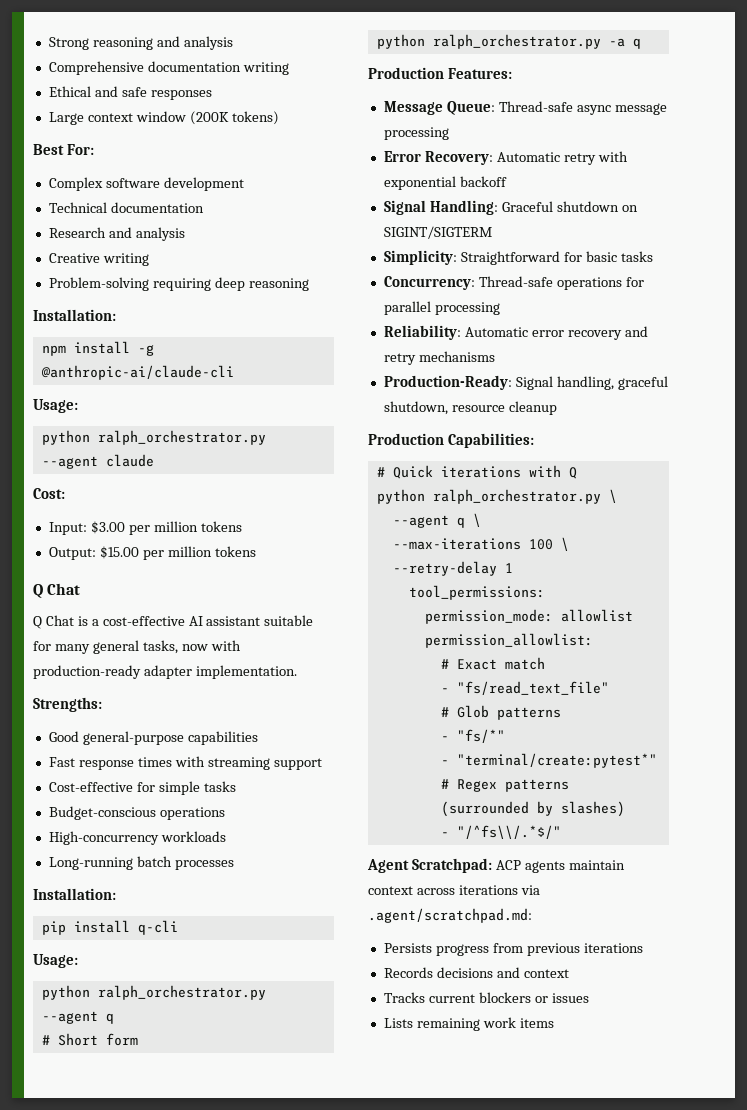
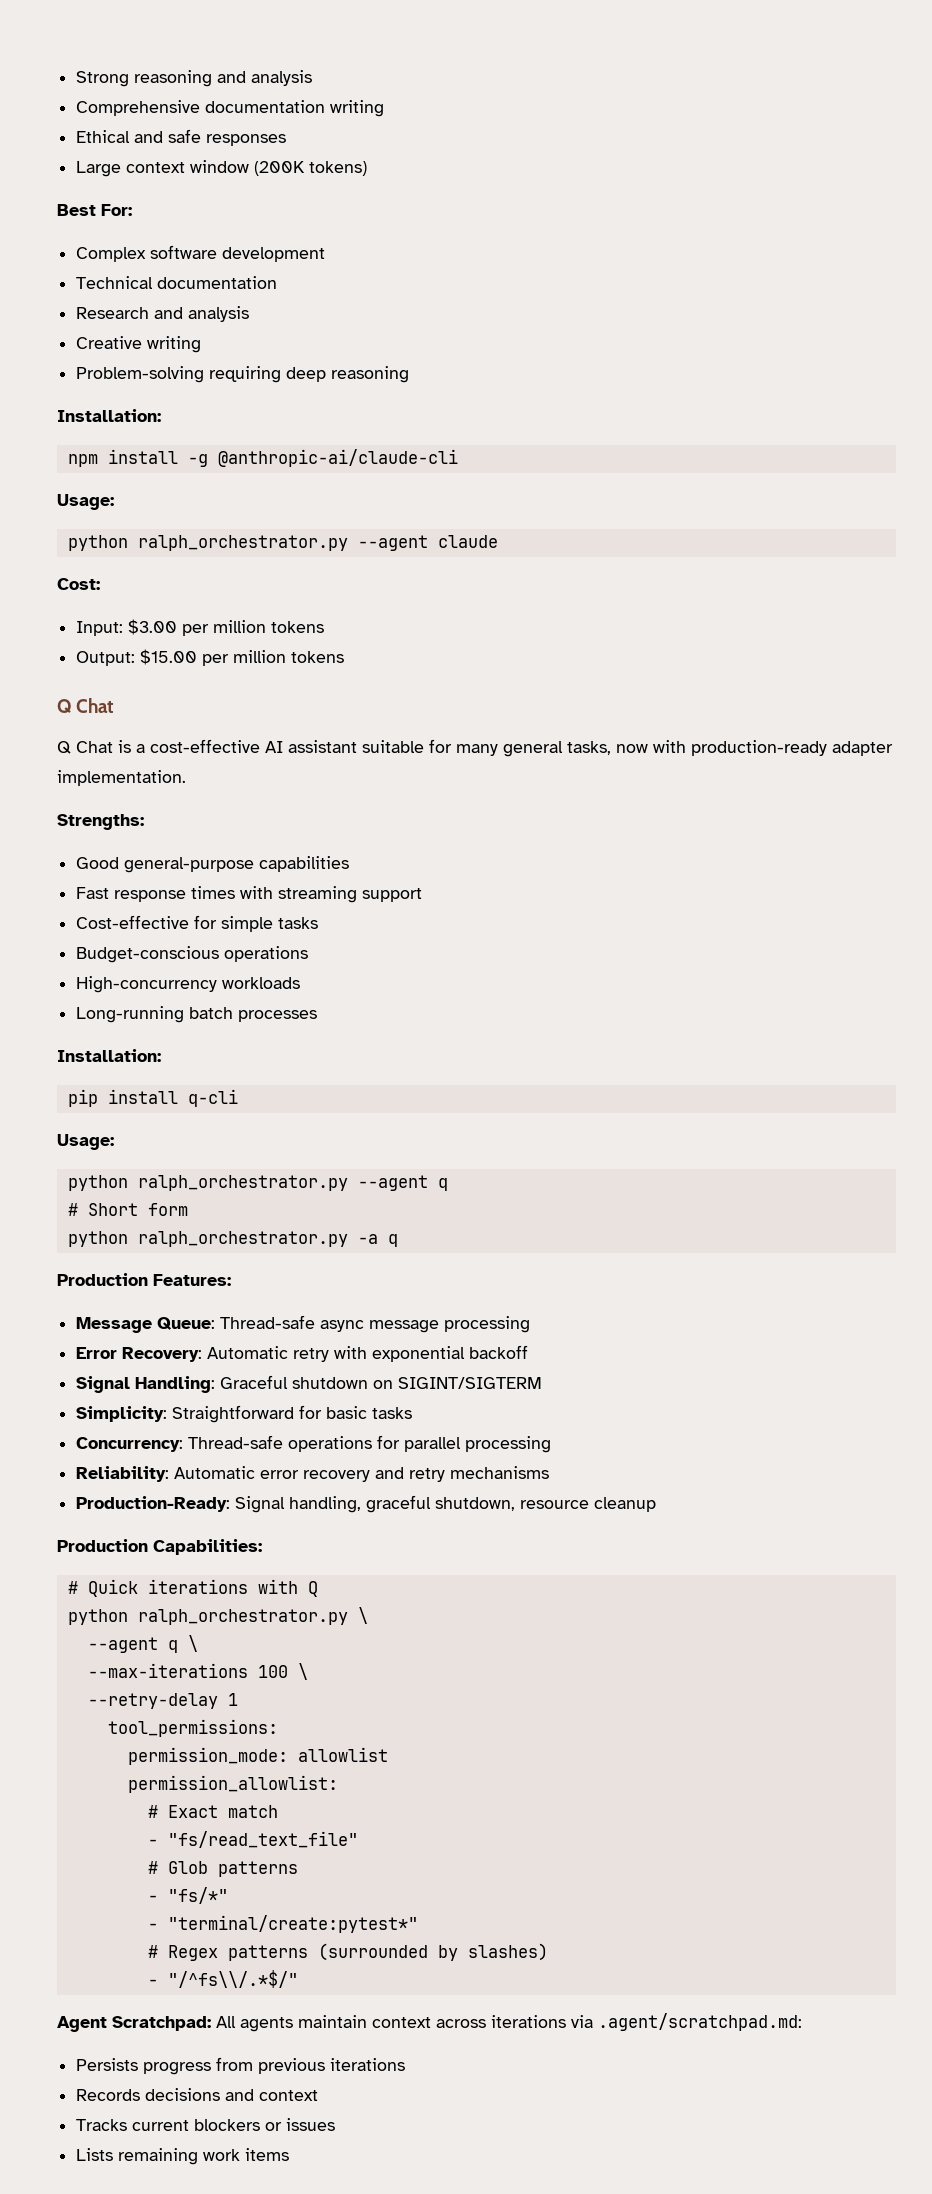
[495,860,521,870] ACP -> [216,2016,236,2028] All

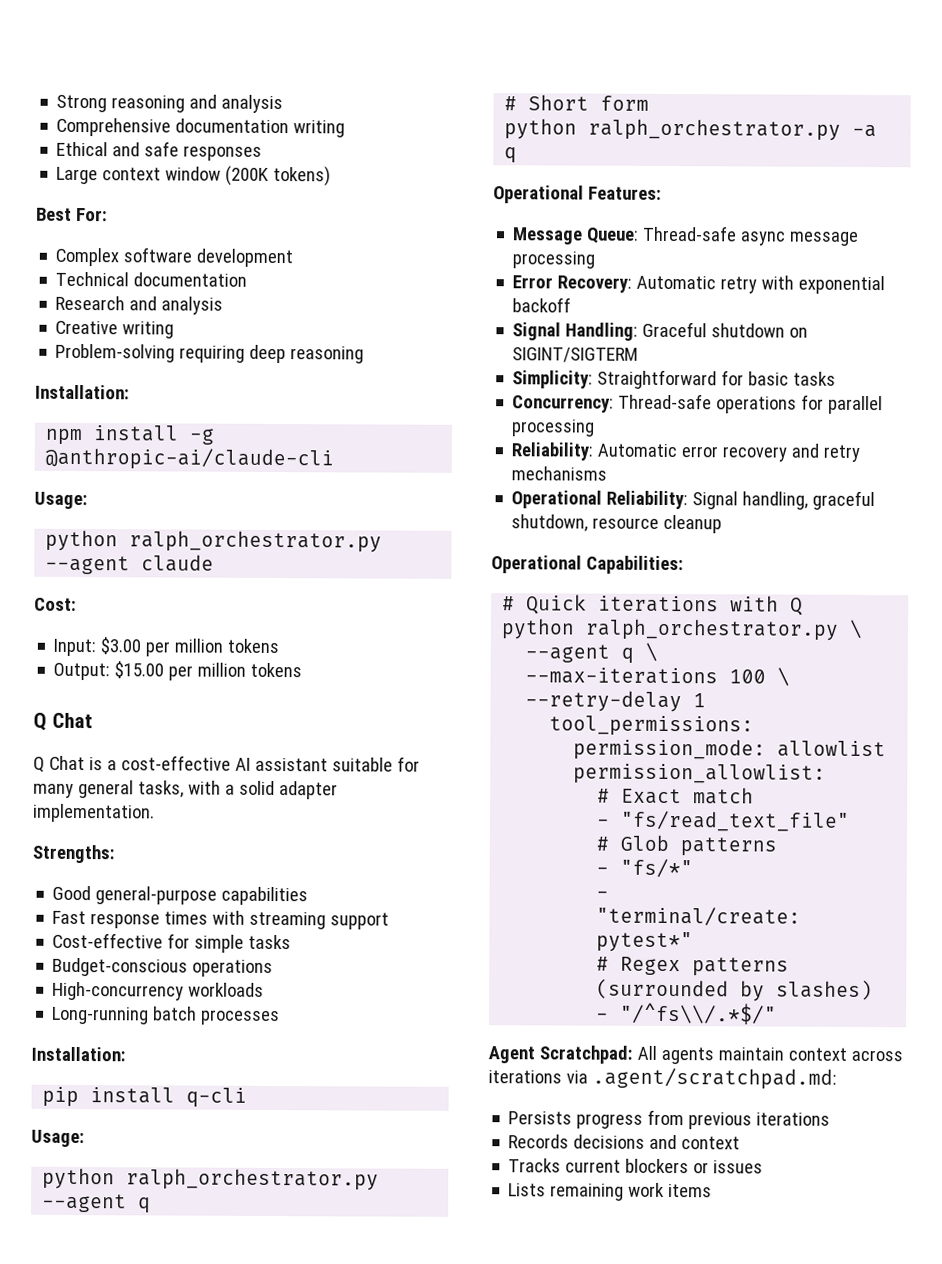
[616,740,827,756] now with production-ready -> [187,780,275,796] with a solid
[57,1273,148,1286] Production -> [493,185,584,204] Operational
[76,1496,231,1512] Production-Ready: -> [511,490,689,510] Operational Reliability:
[57,1539,148,1552] Production -> [491,555,582,574] Operational

